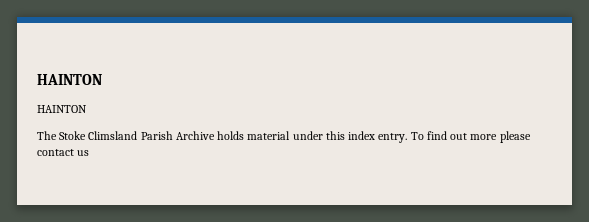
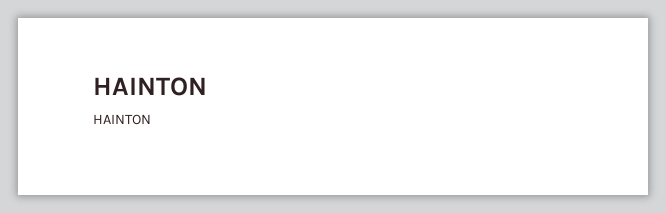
[37,131,531,143] [37,149,90,156] // The Stoke Climsland Parish Archive holds material under this index entry. To find out more please contact us -> (151, 119) none

